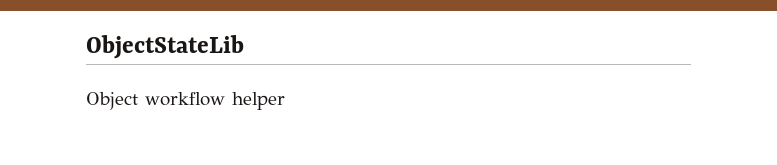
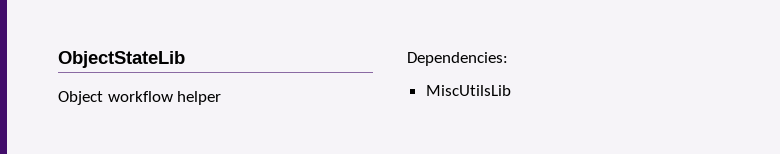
(285, 101) none -> [407,52,508,66] [425,85,511,96] // Dependencies: // MiscUtilsLib

